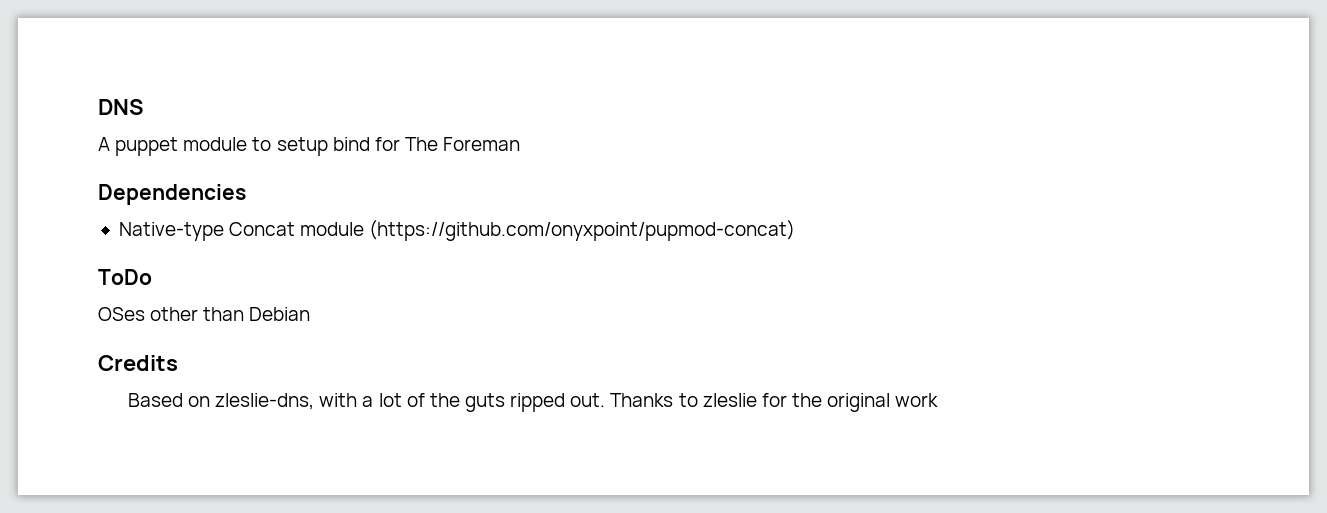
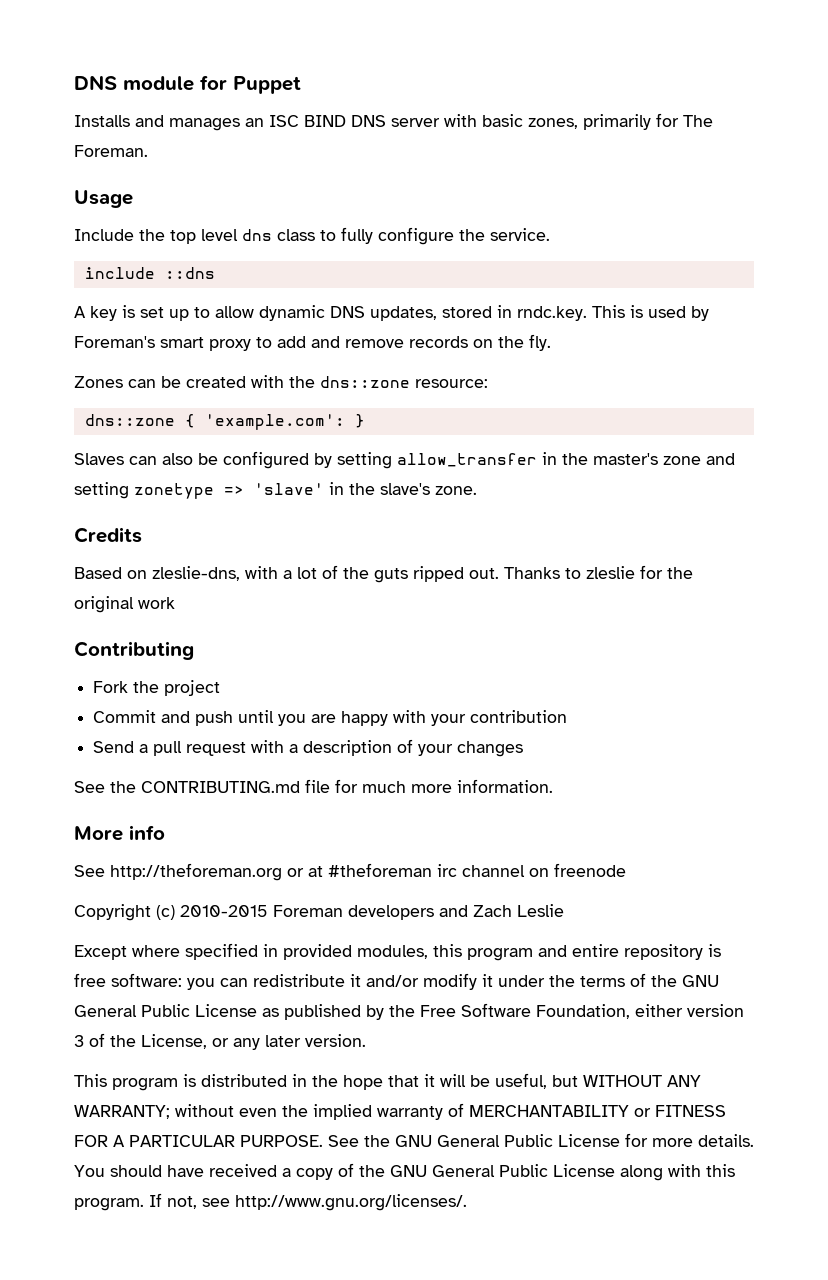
[98,99,143,115] [98,137,521,156] [98,184,246,205] [118,220,796,241] [98,269,152,285] [98,307,311,321] DNS // A puppet module to setup bind for The Foreman // Dependencies // Native-type Concat module (https://github.com/onyxpoint/pupmod-concat) // ToDo // OSes other than Debian -> [74,75,301,94] [74,113,713,131] [74,145,148,157] [74,190,133,208] [74,227,550,245] [84,267,215,279] [74,305,709,321] [74,334,551,351] [74,375,488,388] [84,414,365,430] [74,451,735,469] [74,482,477,499] DNS module for Puppet // Installs and manages an ISC BIND DNS server with basic zones, primarily for The Foreman. // Usage // Include the top level dns class to fully configure the service. // include ::dns // A key is set up to allow dynamic DNS updates, stored in rndc.key. This is used by Foreman's smart proxy to add and remove records on the fly. // Zones can be created with the dns::zone resource: // dns::zone { 'example.com': } // Slaves can also be configured by setting allow_transfer in the master's zone and setting zonetype => 'slave' in the slave's zone.
(939, 400) none -> [74,641,194,660] [93,680,221,696] [93,710,568,726] [93,739,524,757] [74,779,553,793] [74,825,165,841] [74,863,626,881] [74,904,564,921] [74,943,721,961] [74,973,719,990] [74,1003,744,1020] [74,1033,366,1050] [74,1073,701,1091] [74,1103,726,1120] [74,1133,754,1147] [74,1163,735,1181] [74,1193,467,1211] // Contributing // Fork the project // Commit and push until you are happy with your contribution // Send a pull request with a description of your changes // See the CONTRIBUTING.md file for much more information. // More info // See http://theforeman.org or at #theforeman irc channel on freenode // Copyright (c) 2010-2015 Foreman developers and Zach Leslie // Except where specified in provided modules, this program and entire repository is free software: you can redistribute it and/or modify it under the terms of the GNU General Public License as published by the Free Software Foundation, either version 3 of the License, or any later version. // This program is distributed in the hope that it will be useful, but WITHOUT ANY WARRANTY; without even the implied warranty of MERCHANTABILITY or FITNESS FOR A PARTICULAR PURPOSE. See the GNU General Public License for more details. You should have received a copy of the GNU General Public License along with this program. If not, see http://www.gnu.org/licenses/.

